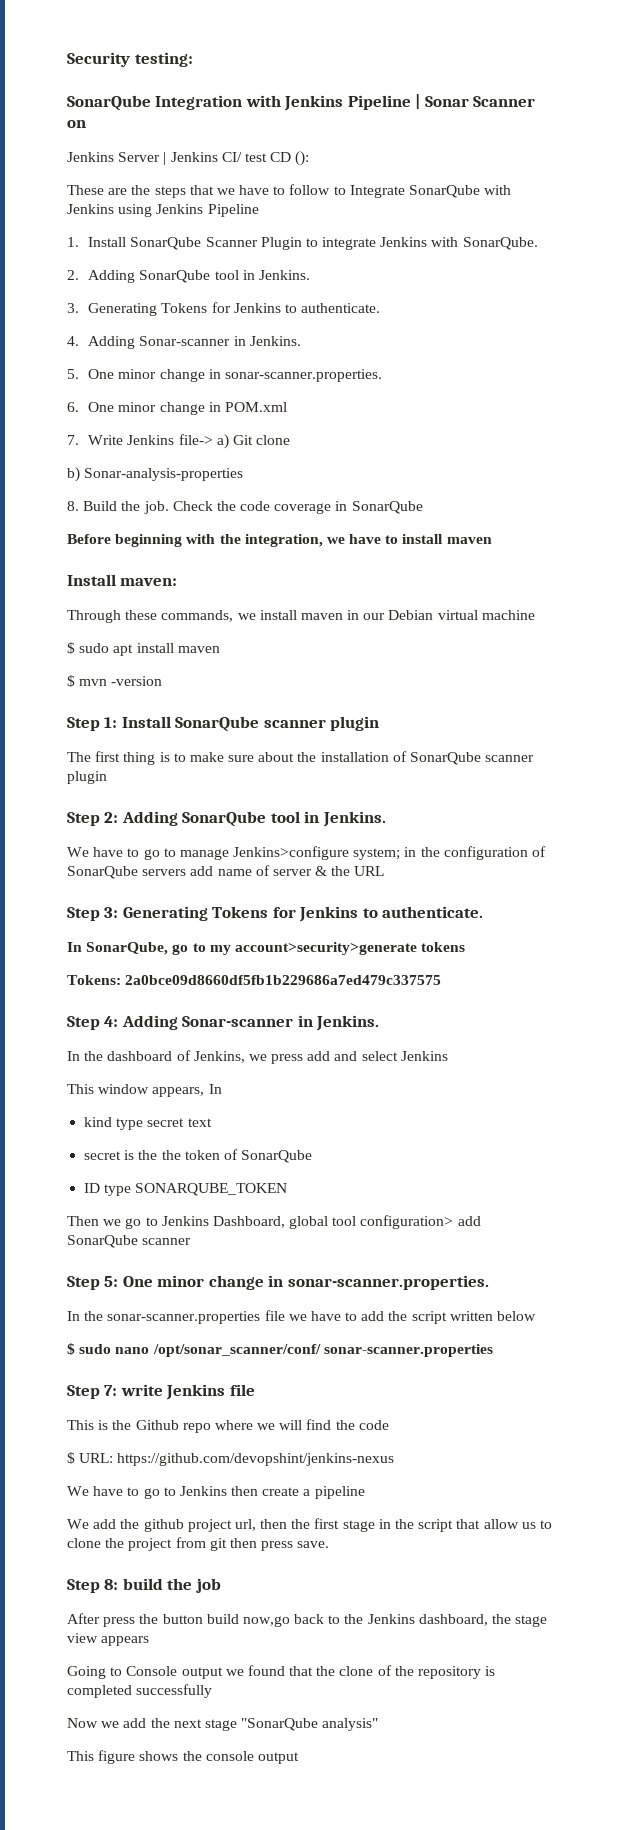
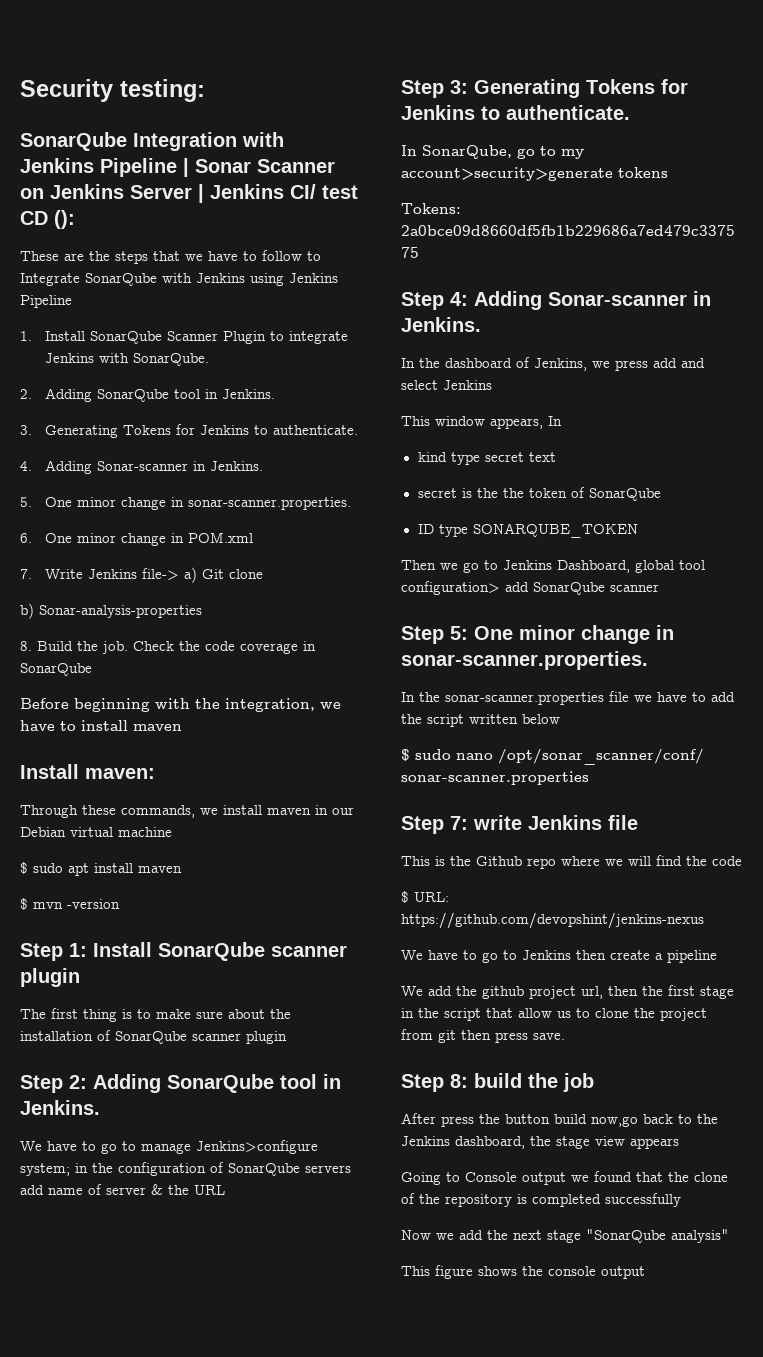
(86, 124) // -> (44, 193) none

